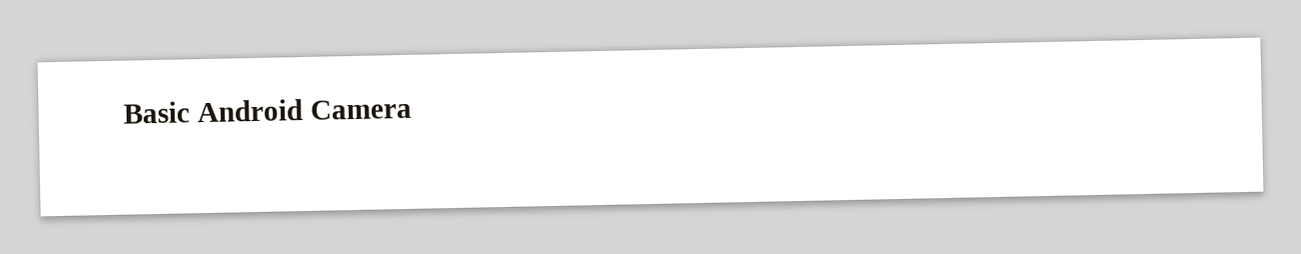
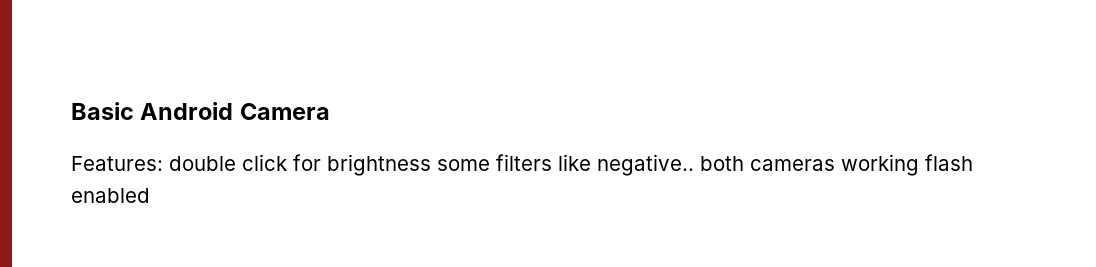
(412, 109) none -> [71,154,973,176] [71,188,150,203] // Features: double click for brightness some filters like negative.. both cameras working flash enabled

